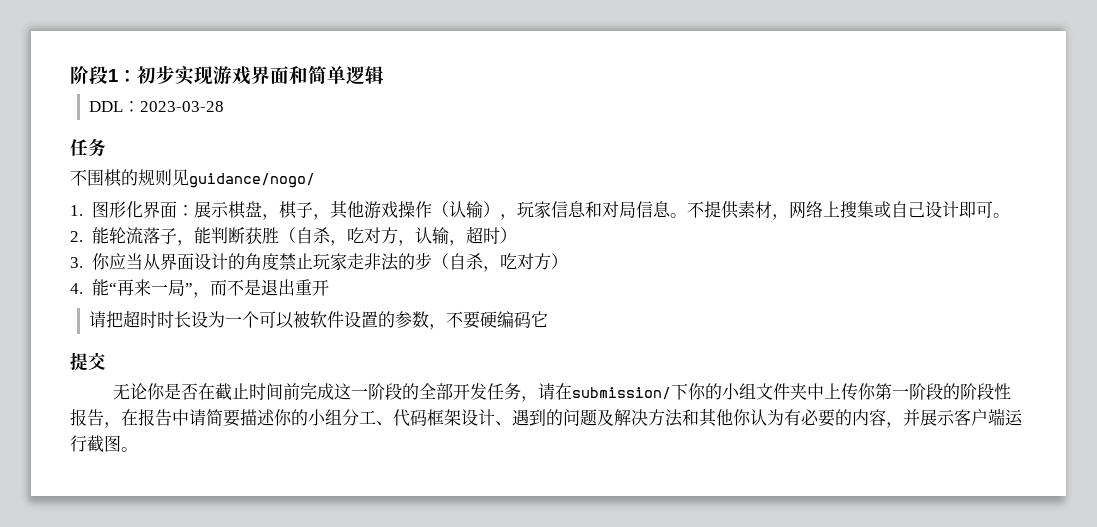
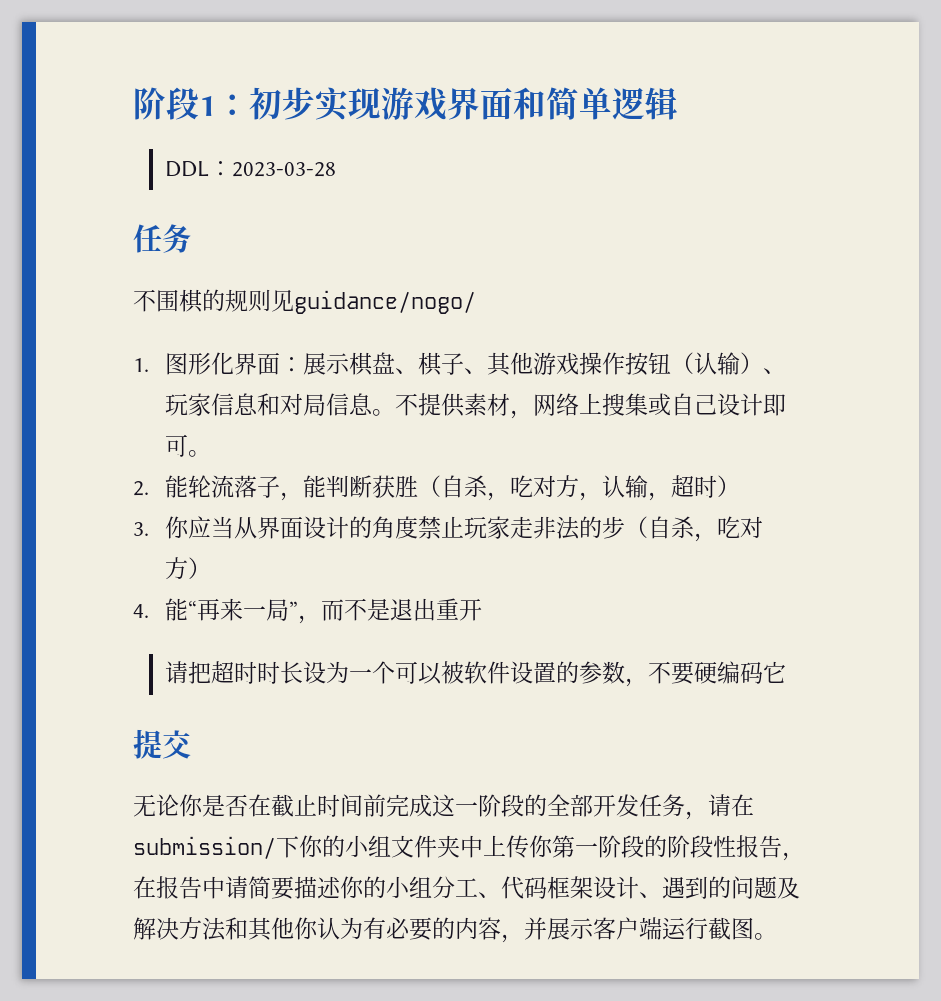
[261,201,330,220] ，棋子， -> [395,352,488,376] 、棋子、
(432, 209) none -> [625,352,672,376] 按钮
[499,214,517,220] ， -> [763,368,787,374] 、

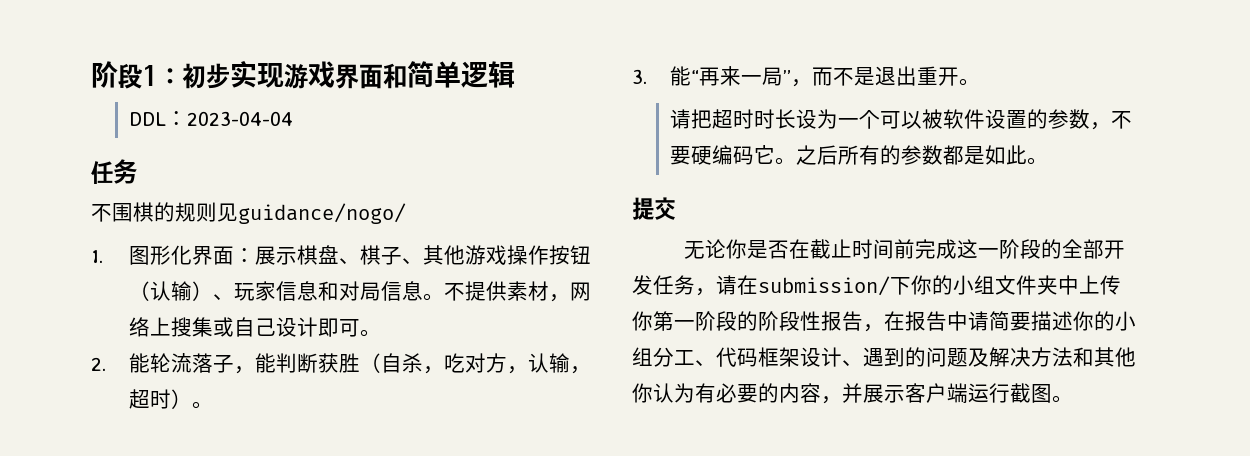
[232,162,337,177] 2023-03-28 -> [187,111,294,126] 2023-04-04
[133,516,764,542] [165,557,212,580] [133,604,149,618] // 3.你应当从界面设计的角度禁止玩家走非法的步（自杀，吃对方） // 4. -> [192,401,214,409] [632,69,647,84] 。 // 3.
(483, 610) none -> [959,78,981,86] 。
(787, 672) none -> [775,145,1049,165] 。之后所有的参数都是如此。

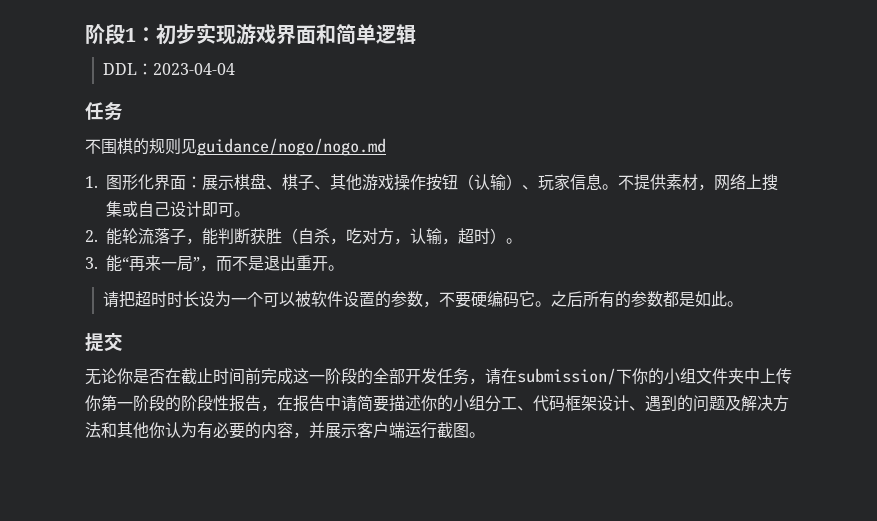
[238,203,406,224] guidance/nogo/ -> [197,138,386,156] guidance/nogo/nogo.md
[318,281,424,301] 和对局信息 -> (602, 182) none

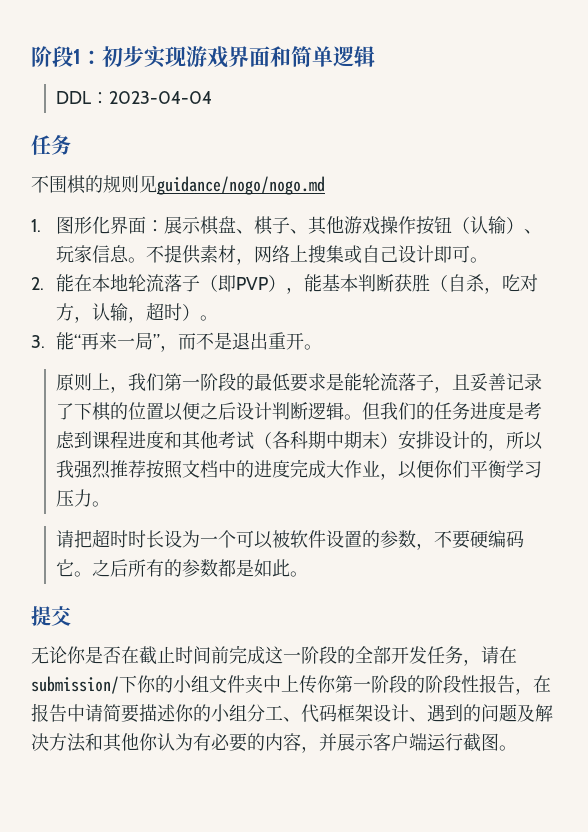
[122,228,218,245] 轮流落子，能 -> [74,274,359,294] 在本地轮流落子（即PVP），能基本
(344, 268) none -> [56,373,543,393] [56,402,543,421] [56,430,544,451] [56,459,543,480] [56,489,111,507] // 原则上，我们第一阶段的最低要求是能轮流落子，且妥善记录了下棋的位置以便之后设计判断逻辑。但我们的任务进度是考虑到课程进度和其他考试（各科期中期末）安排设计的，所以我强烈推荐按照文档中的进度完成大作业，以便你们平衡学习压力。

